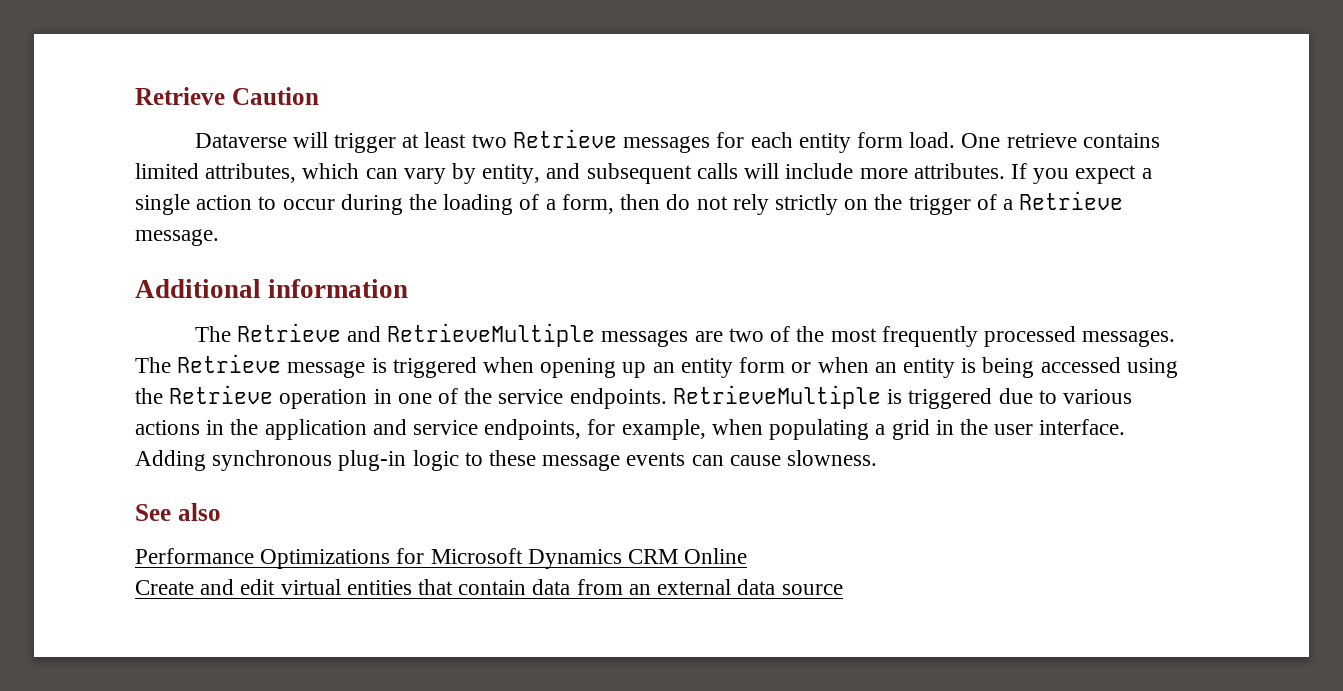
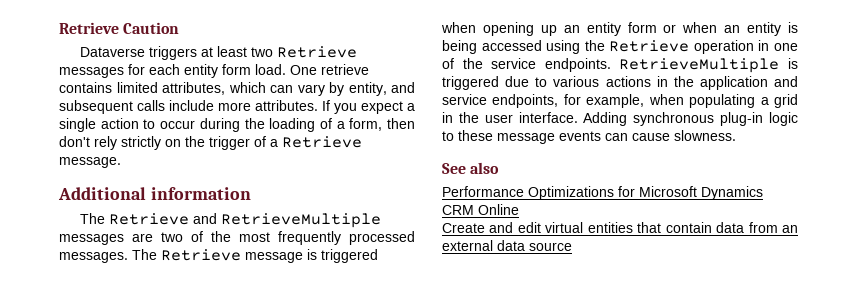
[292,132,397,153] will trigger -> [149,46,198,60] triggers
[744,163,780,179] will -> (165, 105) none
[666,194,728,210] do not -> [59,136,90,147] don't

